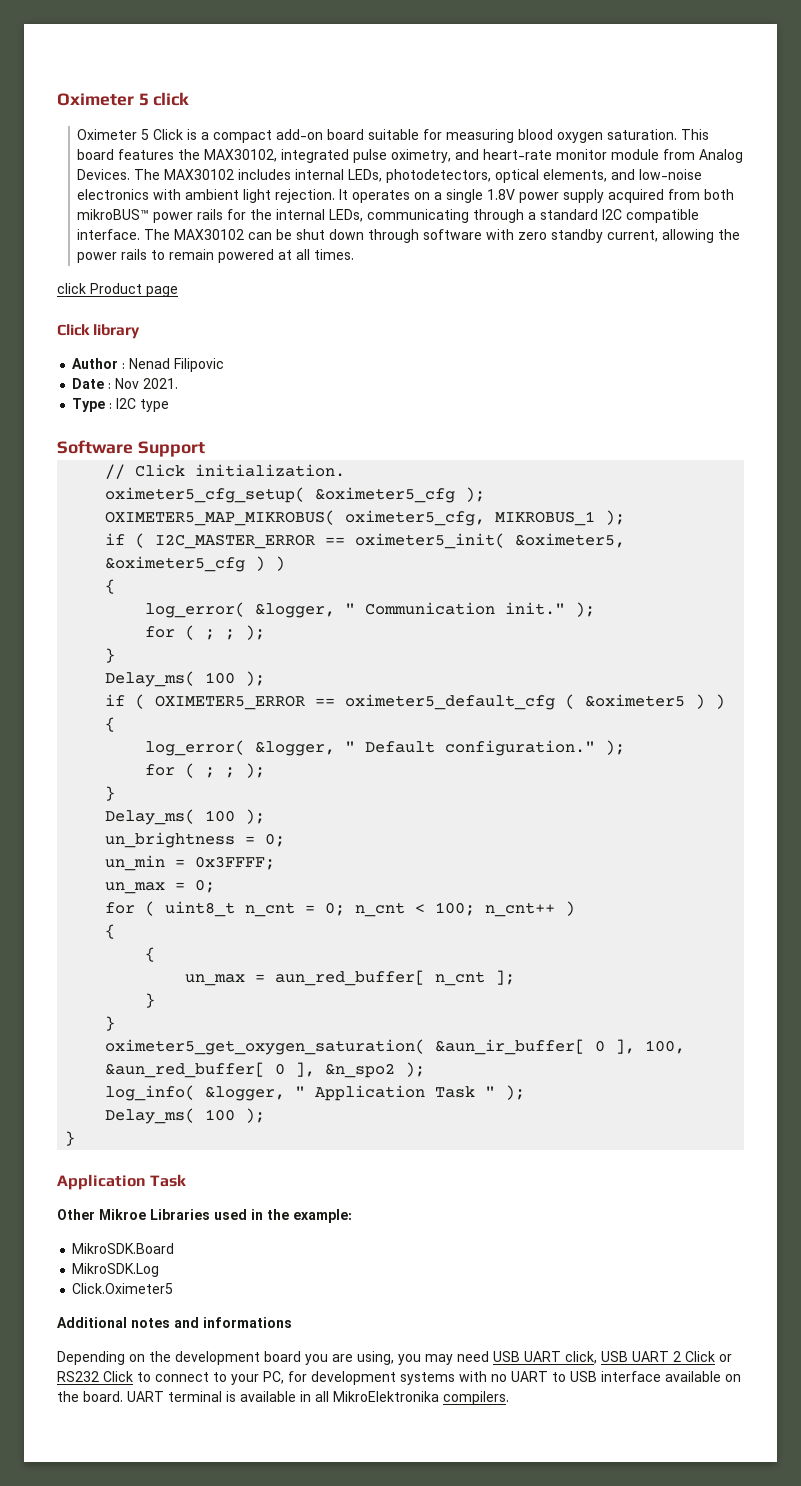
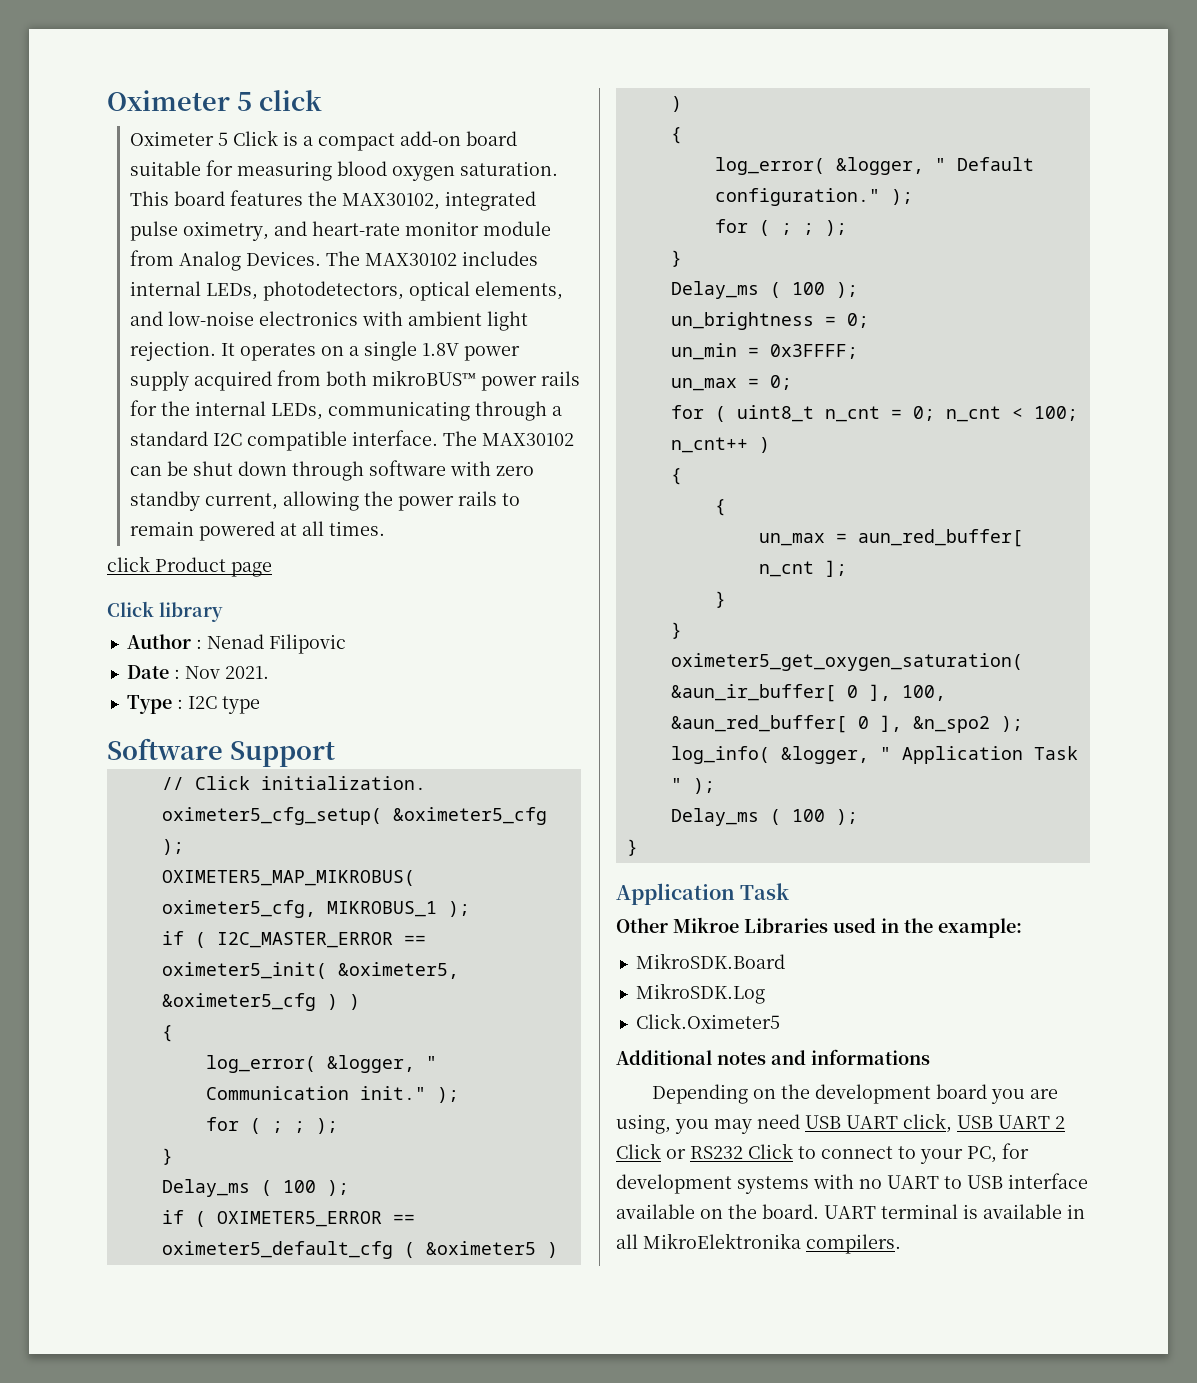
[105,671,196,687] Delay_ms( -> [161,1179,272,1197] Delay_ms (
[105,809,196,825] Delay_ms( -> [670,281,781,299] Delay_ms (
[105,1108,196,1124] Delay_ms( -> [670,808,781,826] Delay_ms (

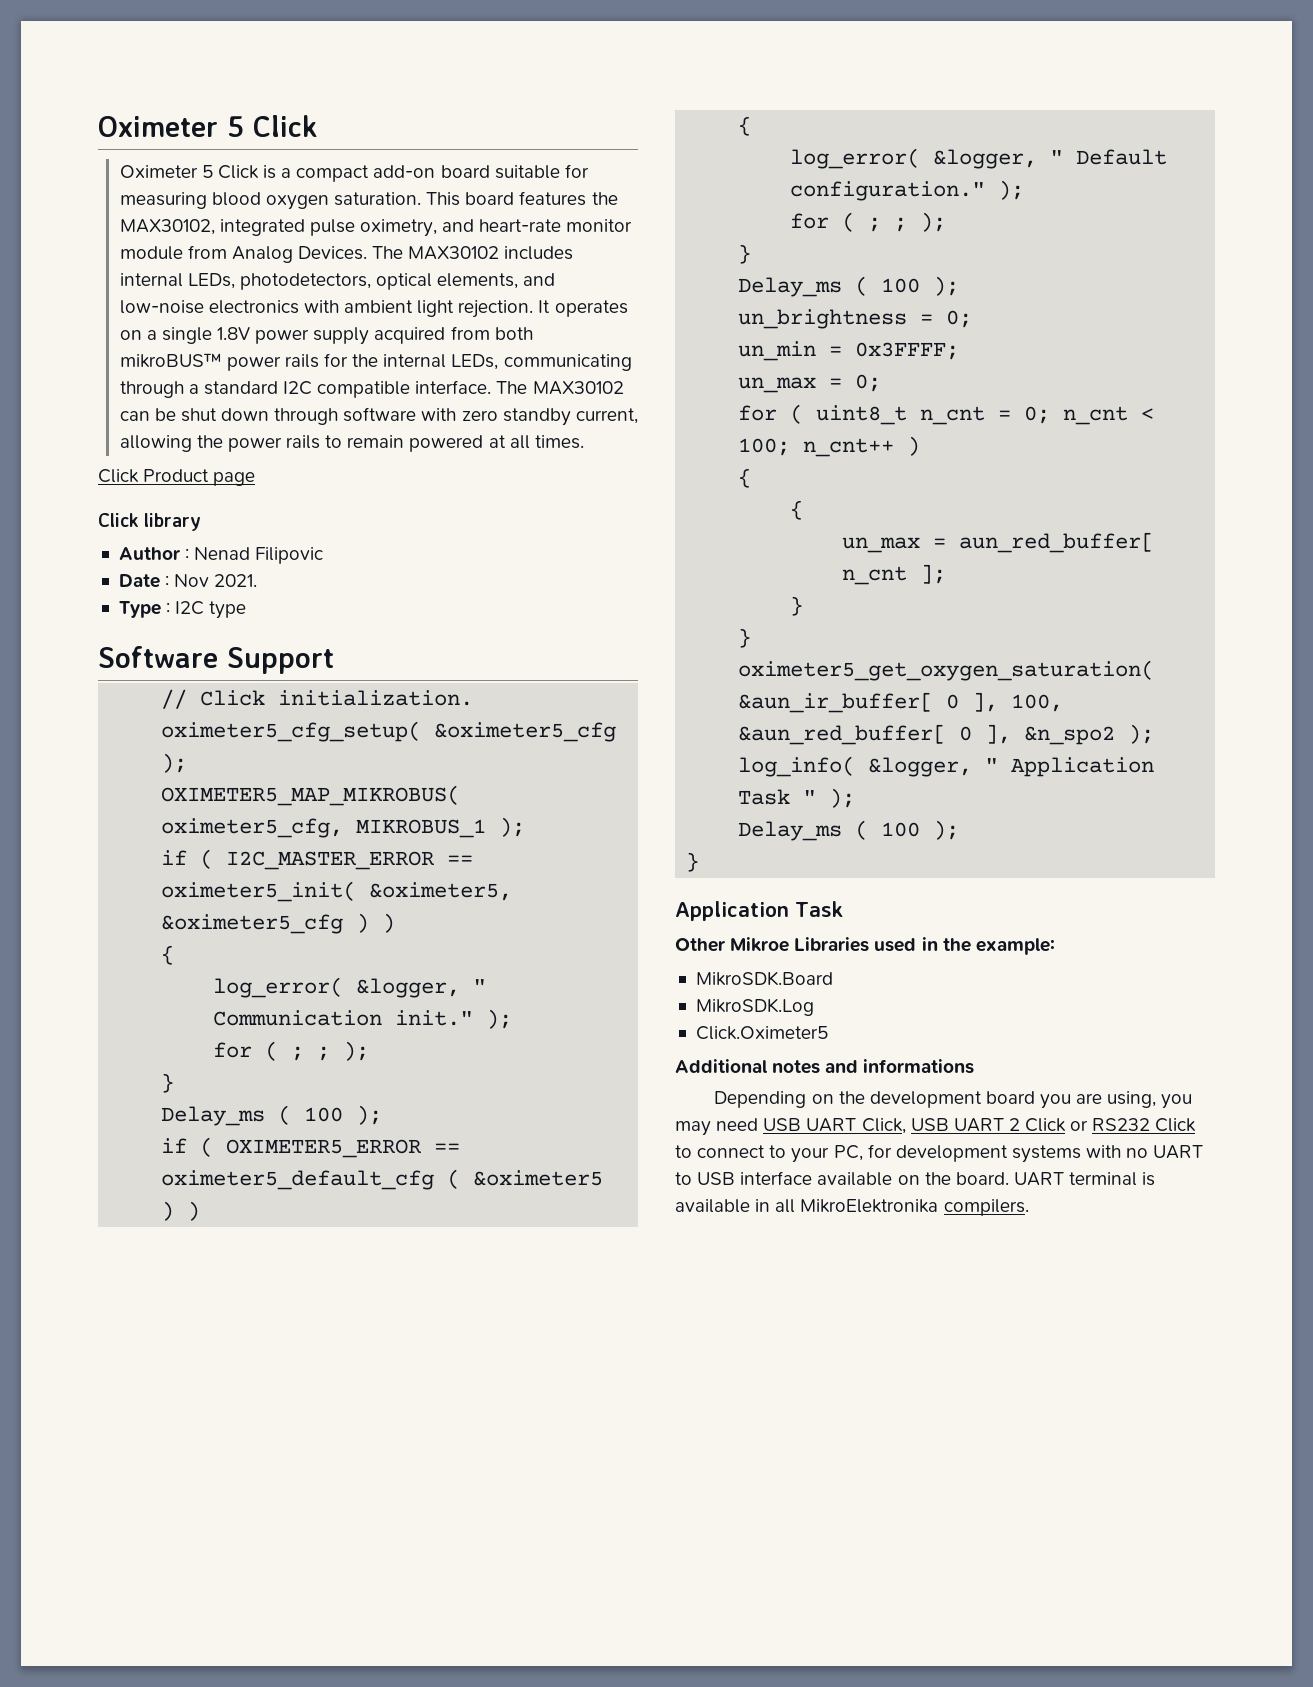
[107,90,322,111] Oximeter 5 click -> [98,115,318,137] Oximeter 5 Click
[107,556,150,572] click -> [98,469,139,483] Click
[903,1113,952,1133] click, -> [861,1118,906,1134] Click,

